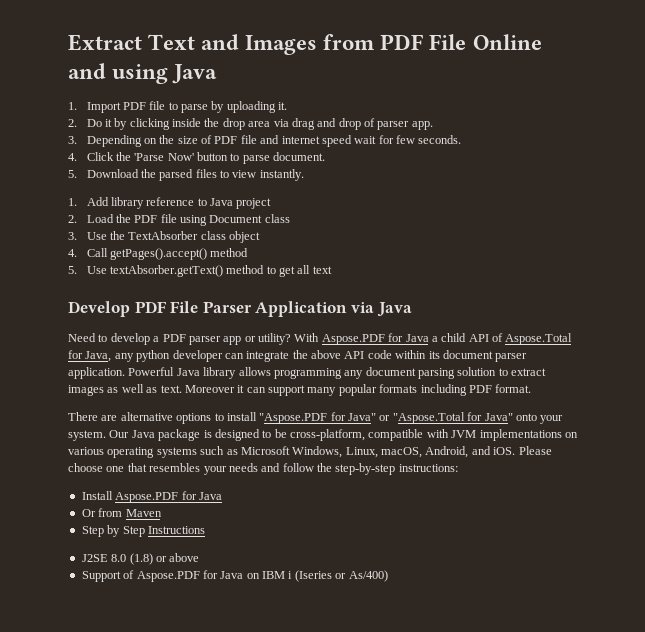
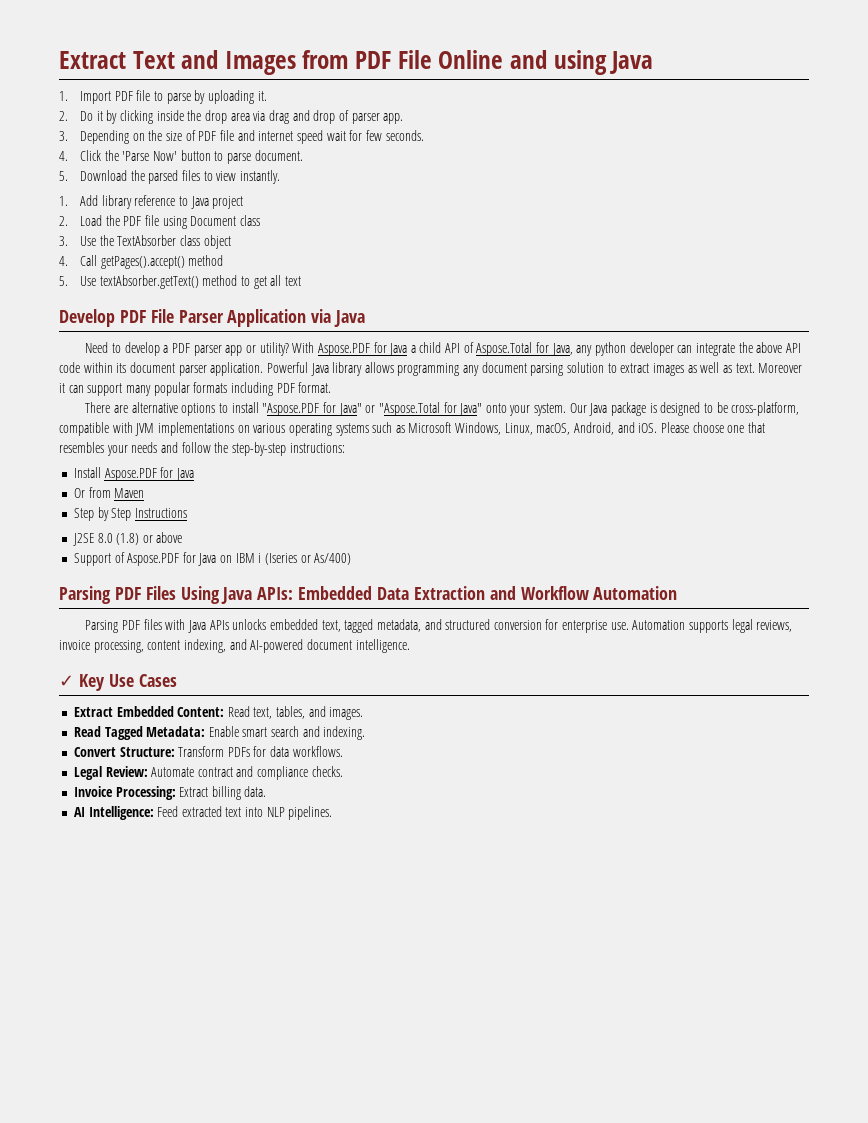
(388, 576) none -> [59,586,678,604] [85,619,793,633] [59,639,410,653] [59,674,177,691] [73,706,364,720] [73,726,366,740] [73,746,343,757] [73,766,343,780] [73,786,267,800] [73,806,333,820] // Parsing PDF Files Using Java APIs: Embedded Data Extraction and Workflow Automation // Parsing PDF files with Java APIs unlocks embedded text, tagged metadata, and structured conversion for enterprise use. Automation supports legal reviews, invoice processing, content indexing, and AI-powered document intelligence. // ✓ Key Use Cases // Extract Embedded Content: Read text, tables, and images. // Read Tagged Metadata: Enable smart search and indexing. // Convert Structure: Transform PDFs for data workflows. // Legal Review: Automate contract and compliance checks. // Invoice Processing: Extract billing data. // AI Intelligence: Feed extracted text into NLP pipelines.

